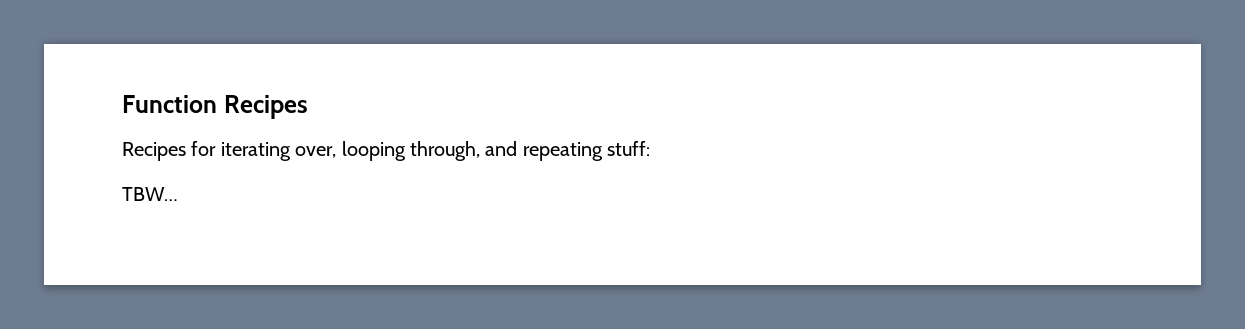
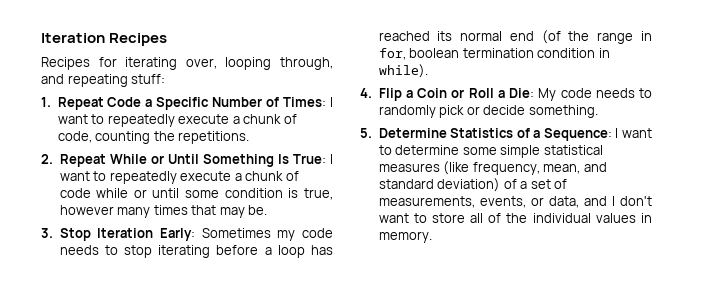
[122,95,217,113] Function -> [41,33,105,43] Iteration
[122,187,178,201] TBW… -> [41,97,333,110] [57,114,297,127] [57,131,250,144] [41,154,333,167] [59,171,299,184] [59,188,333,200] [59,205,268,218] [41,228,333,241] [59,245,334,258] [378,30,652,44] [378,48,610,60] [378,64,428,78] [360,88,652,101] [378,105,598,118] [360,128,652,141] [378,145,603,158] [378,161,607,175] [378,178,568,192] [378,196,652,208] [378,213,652,223] [378,231,432,243] 1. Repeat Code a Specific Number of Times: I want to repeatedly execute a chunk of code, counting the repetitions. // 2. Repeat While or Until Something Is True: I want to repeatedly execute a chunk of code while or until some condition is true, however many times that may be. // 3. Stop Iteration Early: Sometimes my code needs to stop iterating before a loop has reached its normal end (of the range in for, boolean termination condition in while). // 4. Flip a Coin or Roll a Die: My code needs to randomly pick or decide something. // 5. Determine Statistics of a Sequence: I want to determine some simple statistical measures (like frequency, mean, and standard deviation) of a set of measurements, events, or data, and I don't want to store all of the individual values in memory.

